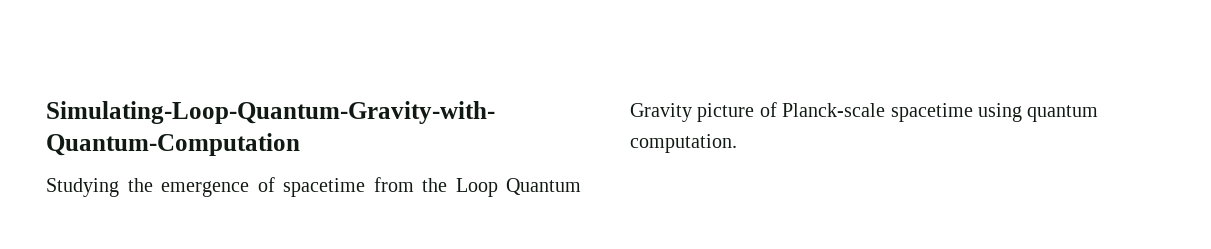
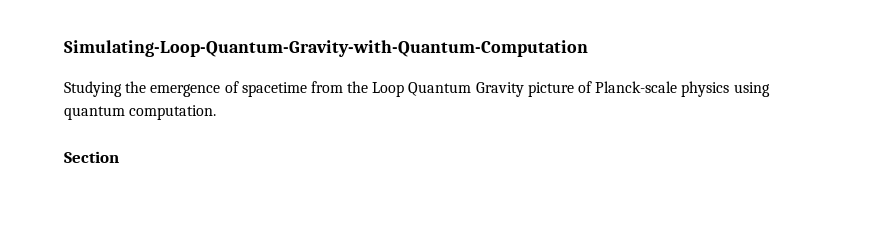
[890,103,973,122] spacetime -> [681,81,730,97] physics
(737, 143) none -> [64,151,119,163] // Section

